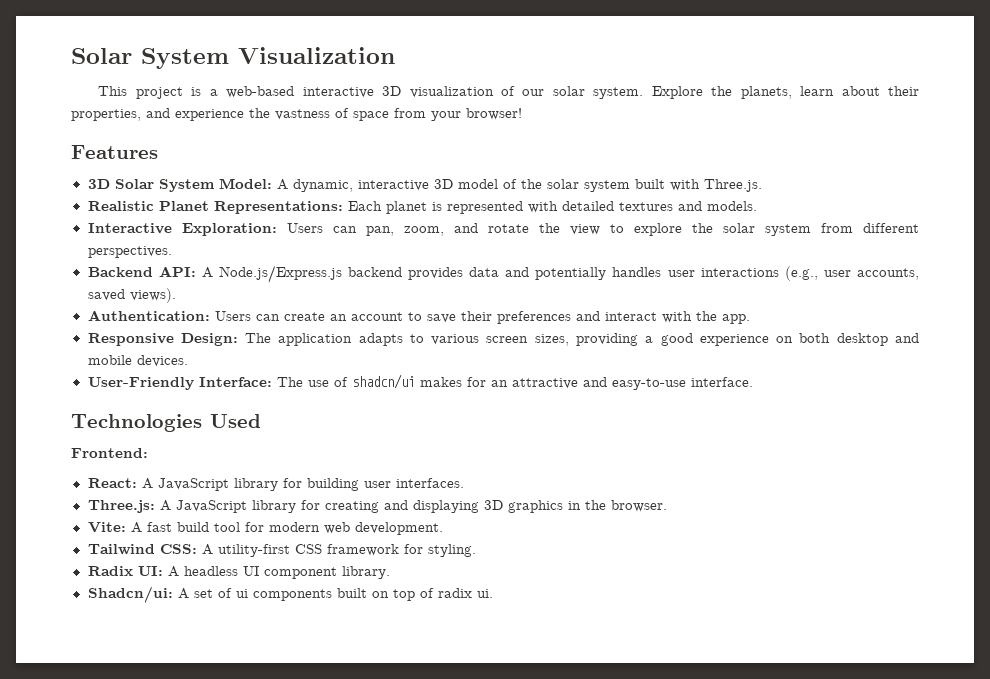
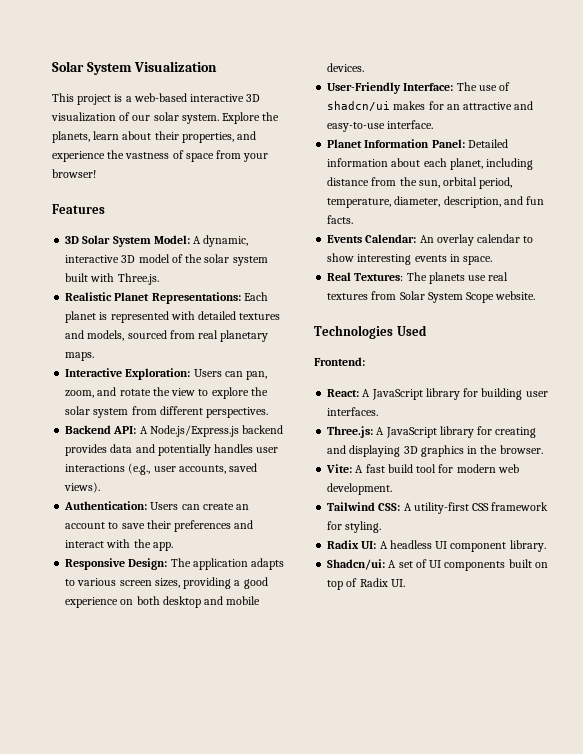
[706,201,757,211] models. -> [87,330,269,342] [65,352,95,361] models, sourced from real planetary maps.
(753, 382) none -> [327,139,508,148] [327,158,534,170] [327,177,513,189] [327,196,545,208] [327,215,354,224] [327,234,534,246] [327,253,493,265] [327,272,509,284] [327,291,536,303] // Planet Information Panel: Detailed information about each planet, including distance from the sun, orbital period, temperature, diameter, description, and fun facts. // Events Calendar: An overlay calendar to show interesting events in space. // Real Textures: The planets use real textures from Solar System Scope website.
[235,589,248,598] ui -> [429,560,442,568] UI
[437,588,493,598] radix ui. -> [359,578,405,587] Radix UI.

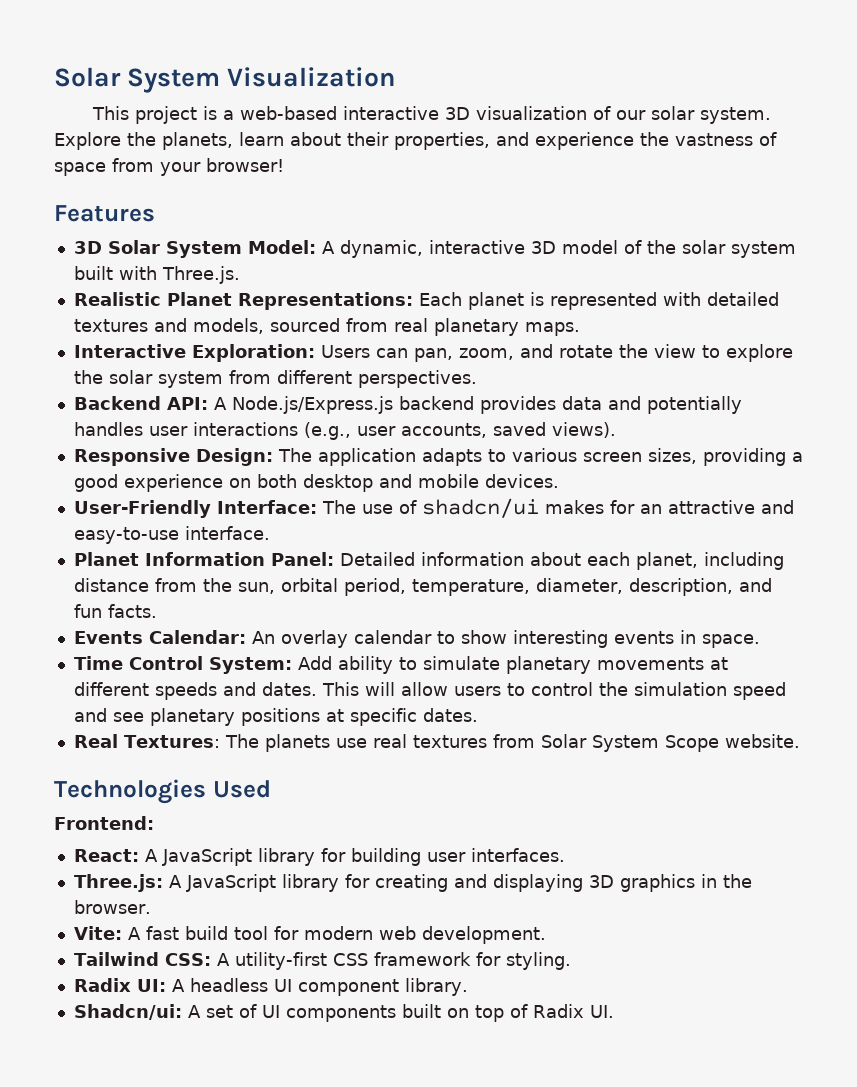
[64,501,250,510] [65,520,254,532] [65,539,173,551] // Authentication: Users can create an account to save their preferences and interact with the app. -> (616, 430) none
(493, 260) none -> [73,656,728,674] [73,682,786,700] [73,708,478,726] // Time Control System: Add ability to simulate planetary movements at different speeds and dates. This will allow users to control the simulation speed and see planetary positions at specific dates.

